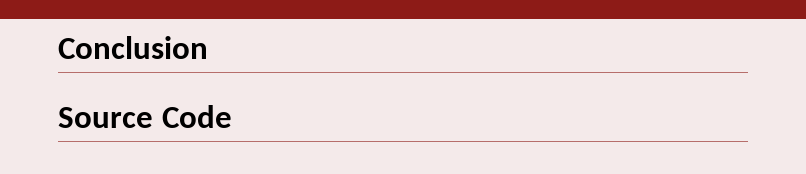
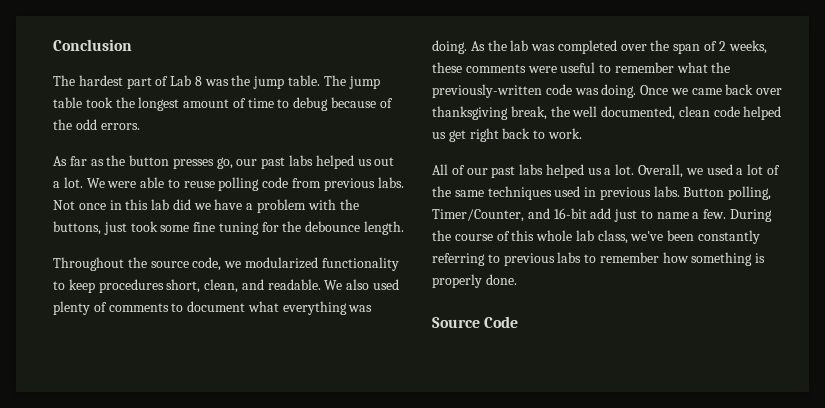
(208, 47) none -> [53,75,380,89] [53,97,393,111] [53,119,140,130] [53,155,395,169] [53,177,404,191] [53,199,359,213] [53,221,405,235] [53,257,399,271] [53,279,400,293] [53,301,373,315] [432,40,767,54] [432,62,731,73] [432,84,783,98] [432,106,782,120] [432,128,582,142] [432,164,780,178] [432,186,772,200] [432,208,773,222] [432,230,761,244] [432,252,766,266] [432,274,517,288] // The hardest part of Lab 8 was the jump table. The jump table took the longest amount of time to debug because of the odd errors. // As far as the button presses go, our past labs helped us out a lot. We were able to reuse polling code from previous labs. Not once in this lab did we have a problem with the buttons, just took some fine tuning for the debounce length. // Throughout the source code, we modularized functionality to keep procedures short, clean, and readable. We also used plenty of comments to document what everything was doing. As the lab was completed over the span of 2 weeks, these comments were useful to remember what the previously-written code was doing. Once we came back over thanksgiving break, the well documented, clean code helped us get right back to work. // All of our past labs helped us a lot. Overall, we used a lot of the same techniques used in previous labs. Button polling, Timer/Counter, and 16-bit add just to name a few. During the course of this whole lab class, we've been constantly referring to previous labs to remember how something is properly done.

